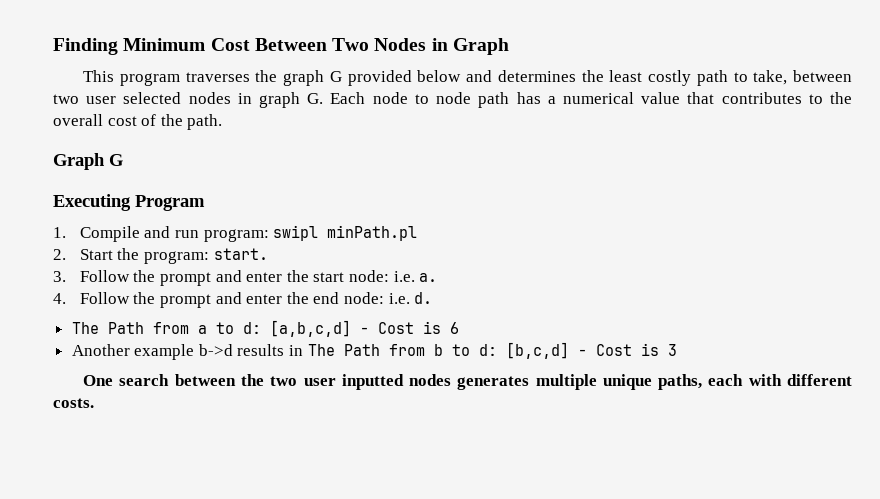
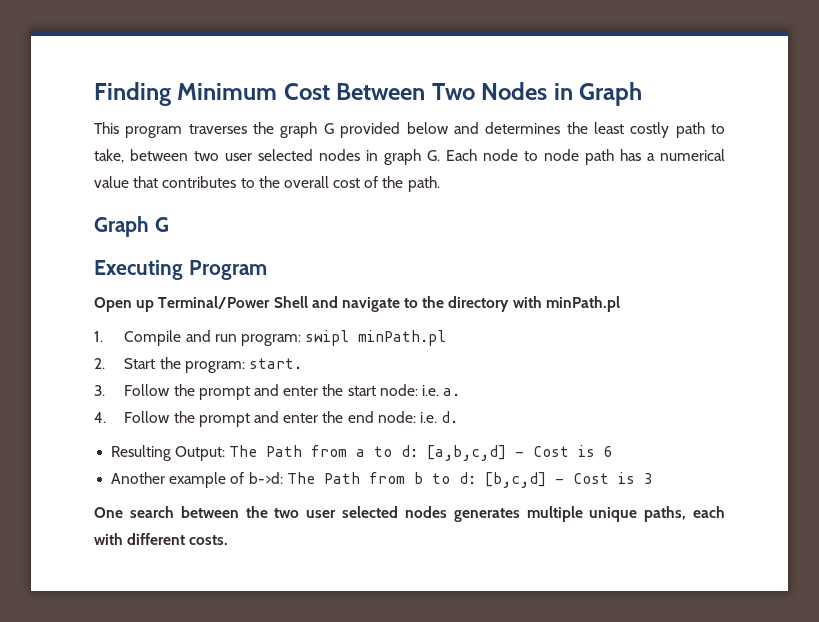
(205, 203) none -> [94,296,620,312] // Open up Terminal/Power Shell and navigate to the directory with minPath.pl
(433, 298) none -> [111,445,226,461] Resulting Output:
[198,344,304,356] b->d results in -> [230,472,283,484] of b->d:
[341,374,404,390] inputted -> [342,506,398,518] selected

